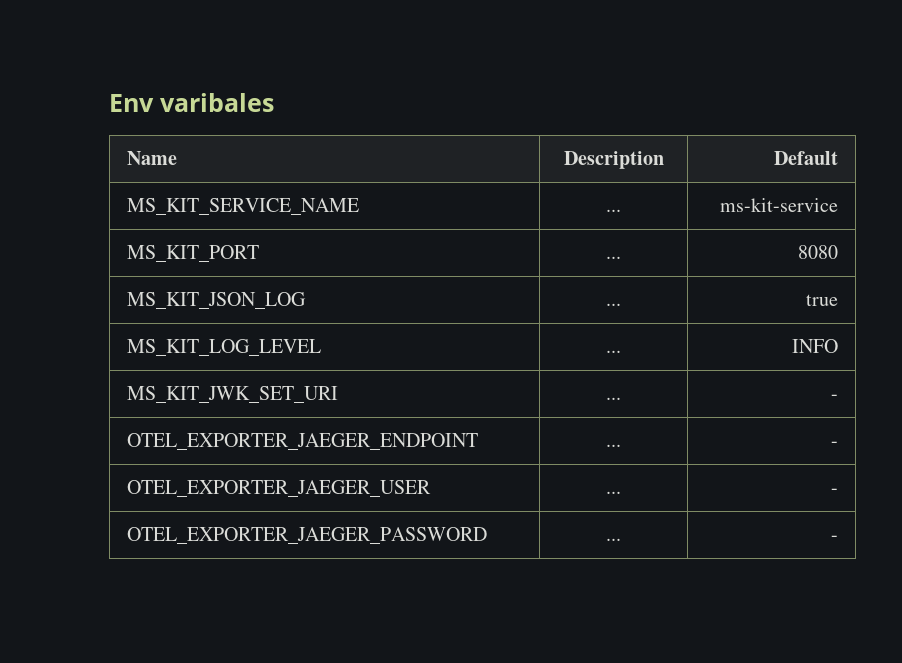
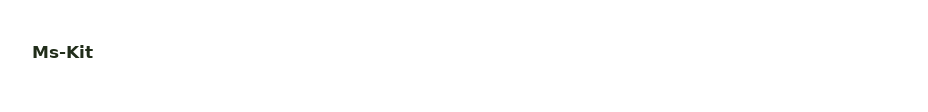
[109,93,274,112] [126,151,177,165] [563,151,664,169] [774,151,839,165] [126,198,359,215] [606,209,621,212] [720,198,839,212] [126,245,259,262] [606,256,621,259] [798,245,839,259] [126,292,306,309] [606,303,621,306] [806,294,839,306] [126,339,321,356] [606,350,621,353] [792,339,839,353] [126,386,338,403] [606,397,621,400] [831,394,839,400] [126,433,478,450] [606,444,621,447] [831,441,839,447] [126,480,431,497] [606,491,621,494] [831,488,839,494] [126,527,487,544] [606,538,621,541] [831,535,839,541] Env varibales // Name | Description | Default // MS_KIT_SERVICE_NAME | ... | ms-kit-service // MS_KIT_PORT | ... | 8080 // MS_KIT_JSON_LOG | ... | true // MS_KIT_LOG_LEVEL | ... | INFO // MS_KIT_JWK_SET_URI | ... | - // OTEL_EXPORTER_JAEGER_ENDPOINT | ... | - // OTEL_EXPORTER_JAEGER_USER | ... | - // OTEL_EXPORTER_JAEGER_PASSWORD | ... | - -> [32,45,93,58] Ms-Kit

